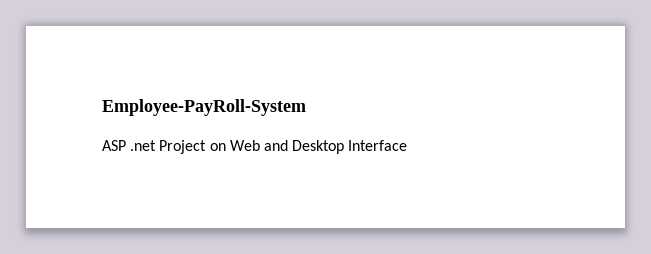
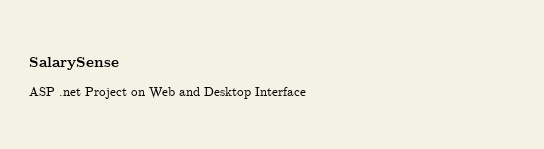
[102,99,306,116] Employee-PayRoll-System -> [29,57,119,70] SalarySense

